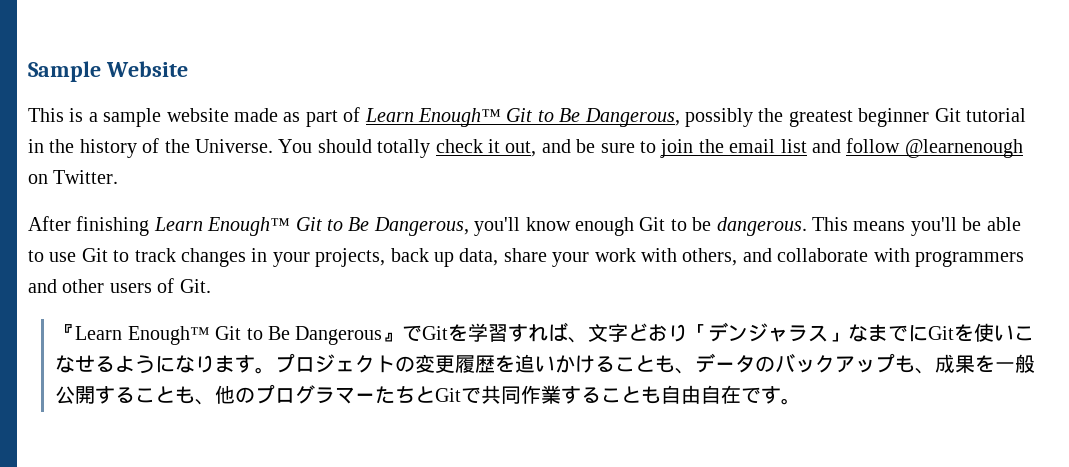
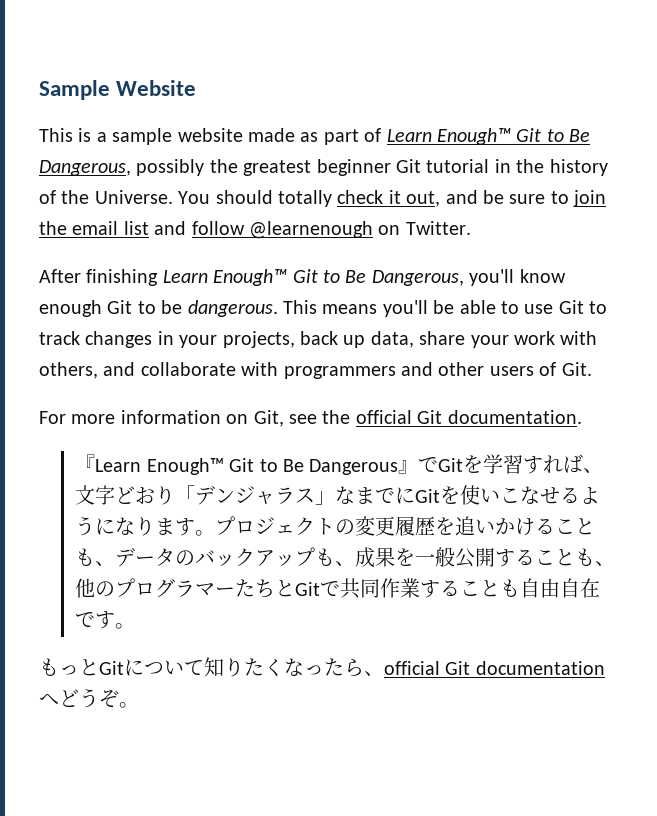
(211, 286) none -> [39,410,582,427] // For more information on Git, see the official Git documentation.
(802, 401) none -> [39,657,605,677] [39,688,139,708] // もっとGitについて知りたくなったら、official Git documentationへどうぞ。

